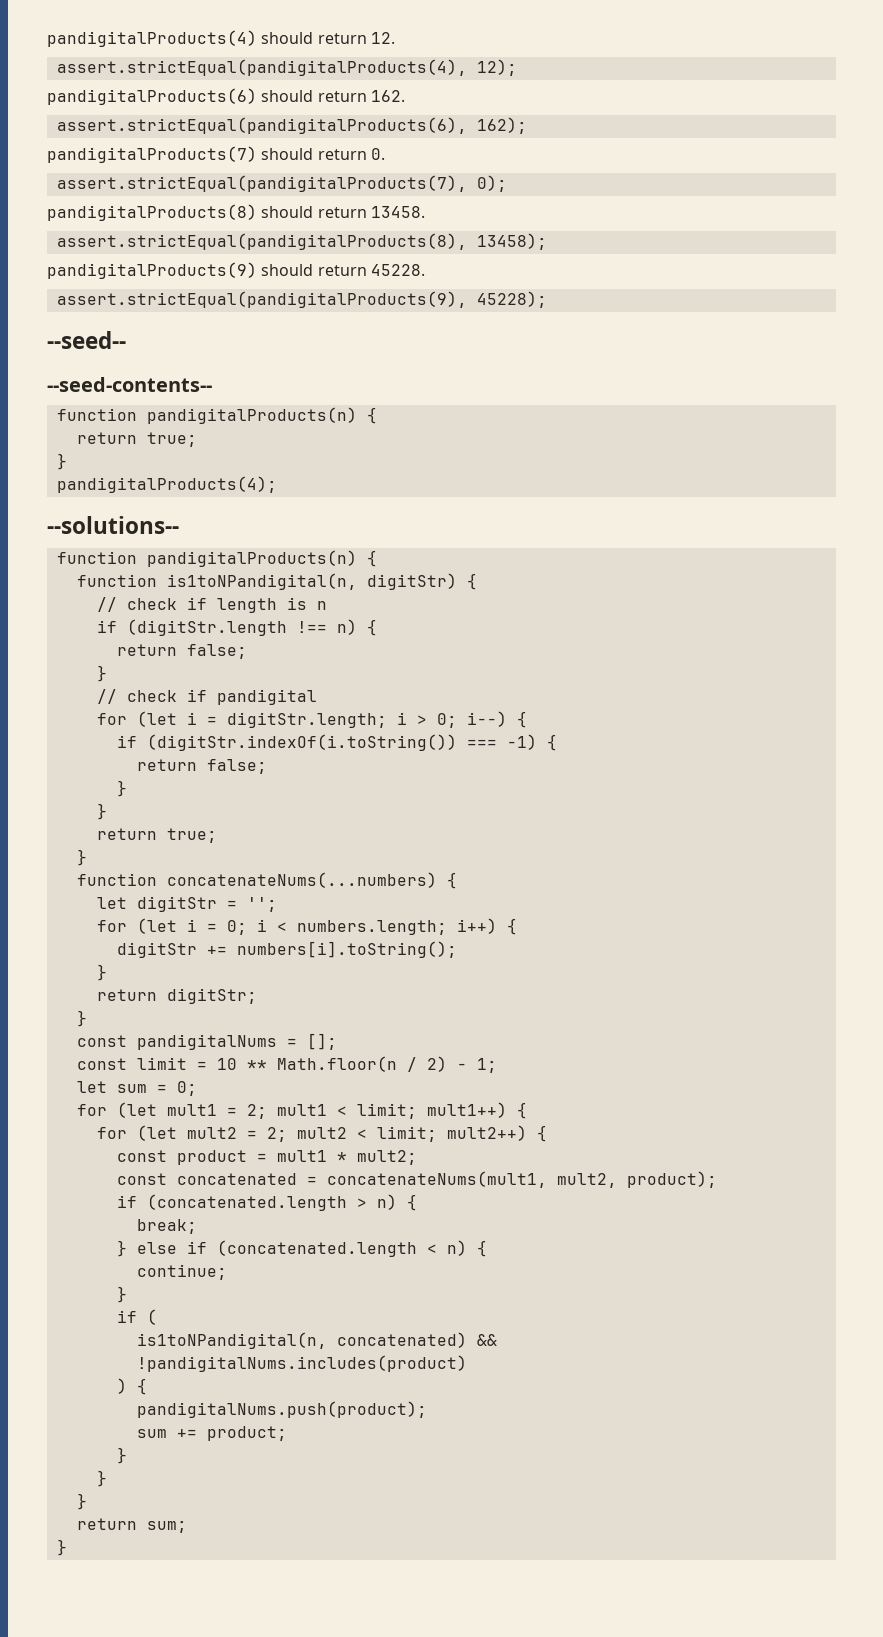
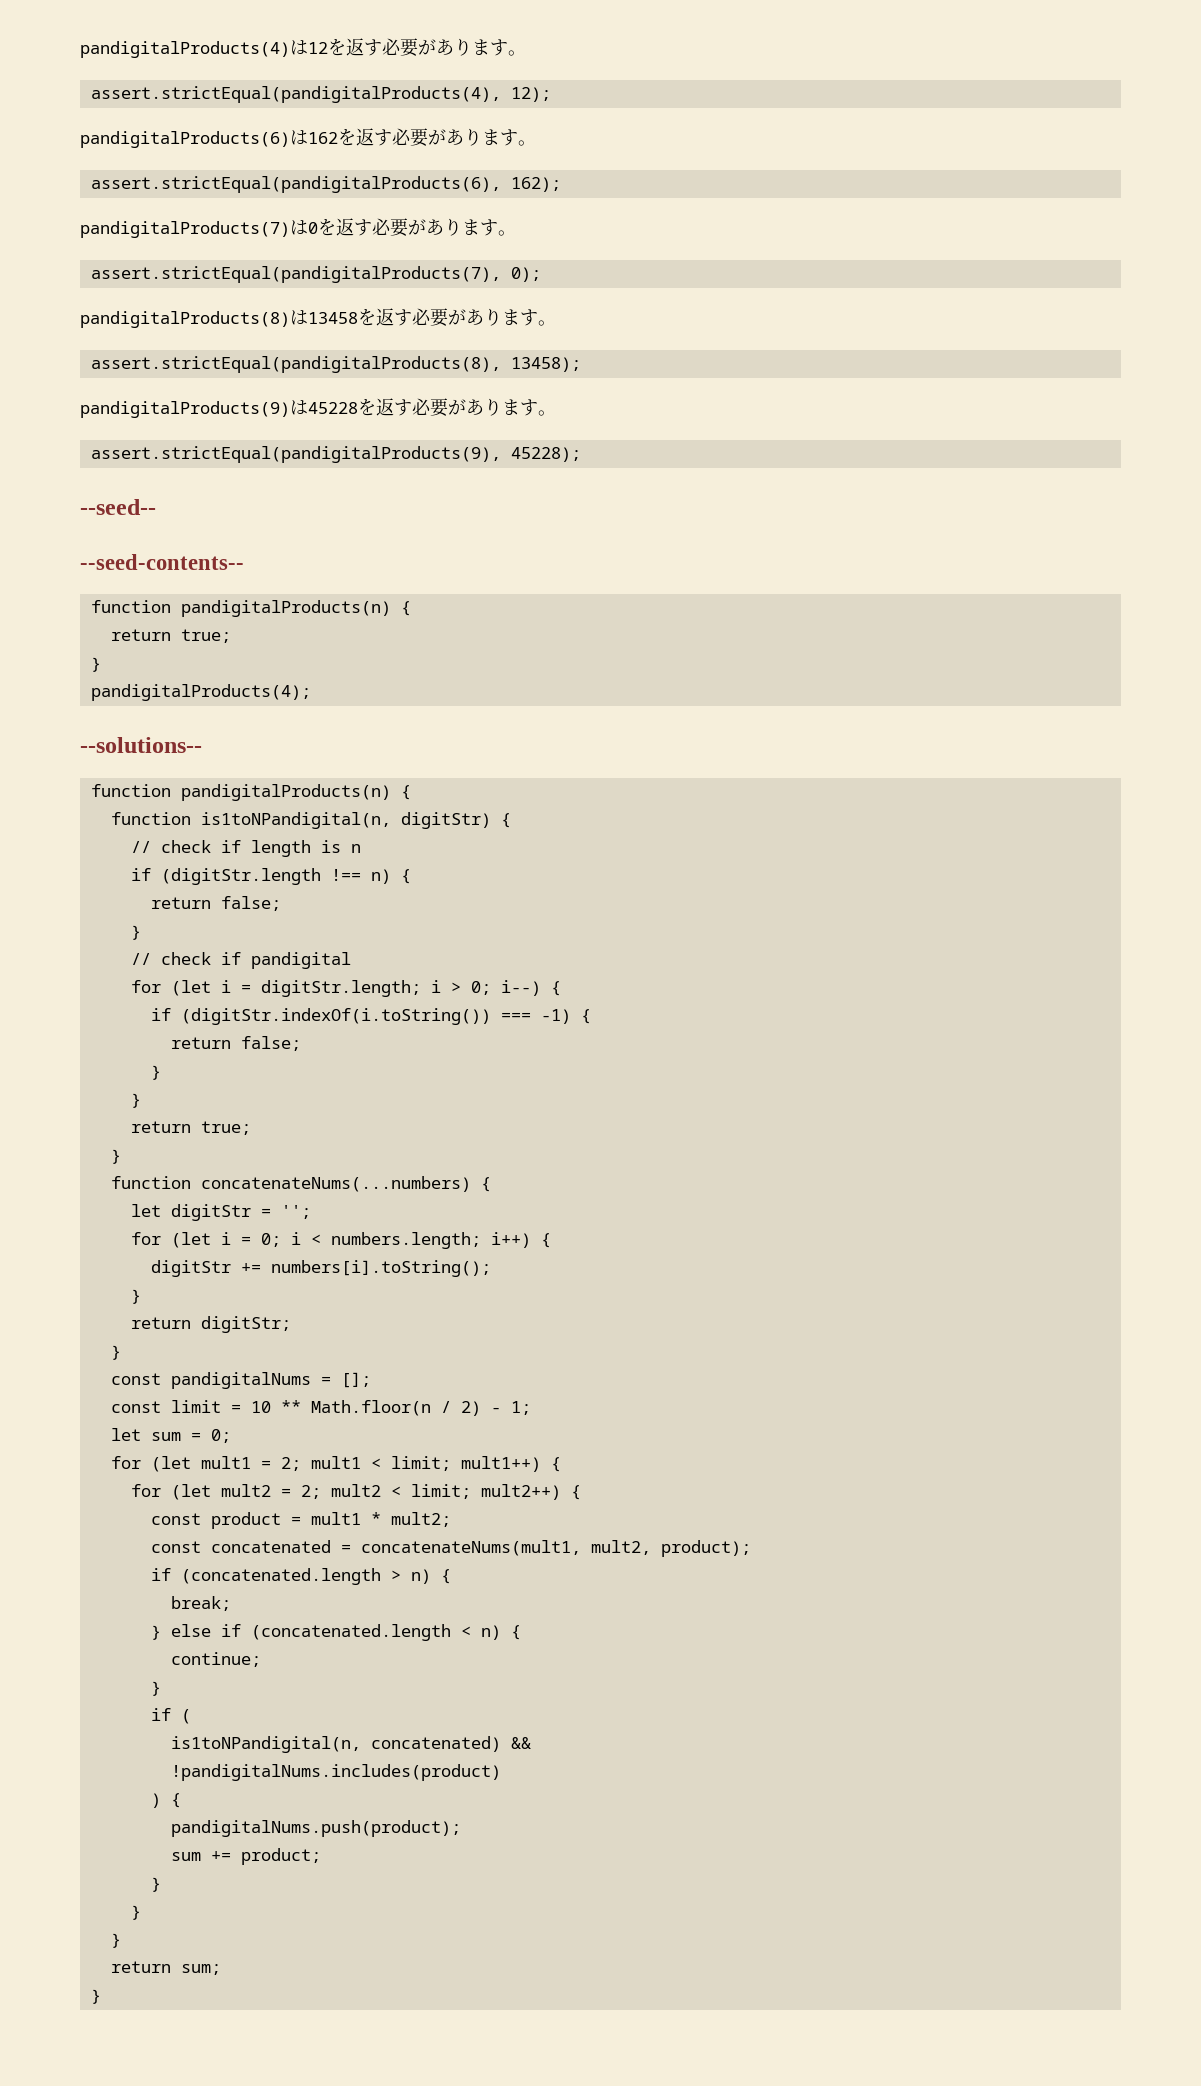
[261,32,395,44] [56,59,517,76] [47,88,405,105] [56,117,527,134] [47,146,385,163] [56,175,507,192] [47,204,425,221] [56,233,547,250] [47,262,425,279] should return 12. // assert.strictEqual(pandigitalProducts(4), 12); // pandigitalProducts(6) should return 162. // assert.strictEqual(pandigitalProducts(6), 162); // pandigitalProducts(7) should return 0. // assert.strictEqual(pandigitalProducts(7), 0); // pandigitalProducts(8) should return 13458. // assert.strictEqual(pandigitalProducts(8), 13458); // pandigitalProducts(9) should return 45228. -> [290,38,526,57] [90,86,551,103] [80,128,536,148] [90,176,561,193] [80,218,516,238] [90,266,541,283] [80,308,556,328] [90,356,581,373] [80,398,556,418] は12を返す必要があります。 // assert.strictEqual(pandigitalProducts(4), 12); // pandigitalProducts(6)は162を返す必要があります。 // assert.strictEqual(pandigitalProducts(6), 162); // pandigitalProducts(7)は0を返す必要があります。 // assert.strictEqual(pandigitalProducts(7), 0); // pandigitalProducts(8)は13458を返す必要があります。 // assert.strictEqual(pandigitalProducts(8), 13458); // pandigitalProducts(9)は45228を返す必要があります。

